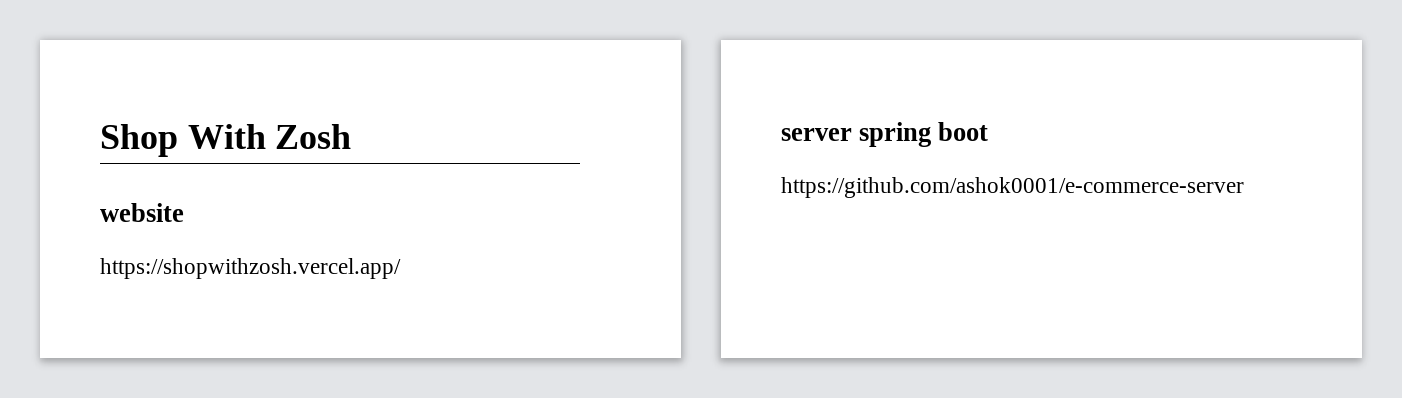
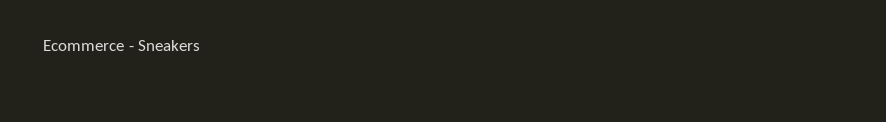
[100,124,352,157] [100,203,184,222] [100,258,401,279] [781,122,989,147] [781,177,1244,198] Shop With Zosh // website // https://shopwithzosh.vercel.app/ // server spring boot // https://github.com/ashok0001/e-commerce-server -> [43,40,201,51] Ecommerce - Sneakers

